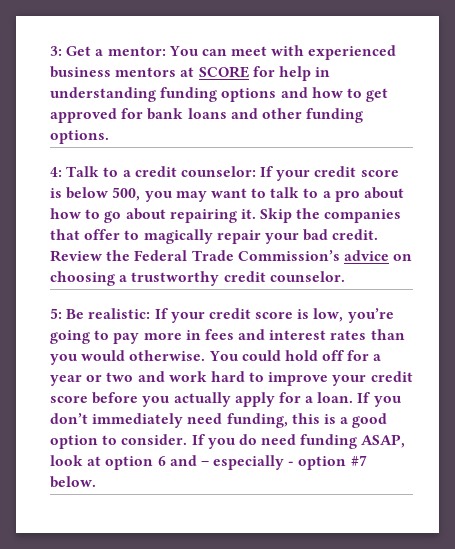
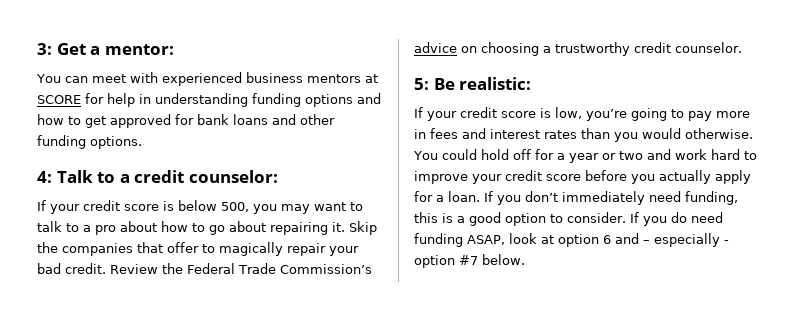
(166, 51) none -> (174, 49) //
(256, 171) none -> (278, 176) //
(151, 313) none -> (532, 83) //

